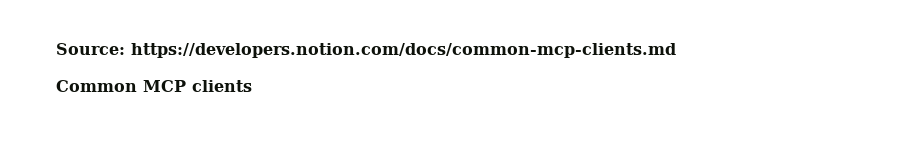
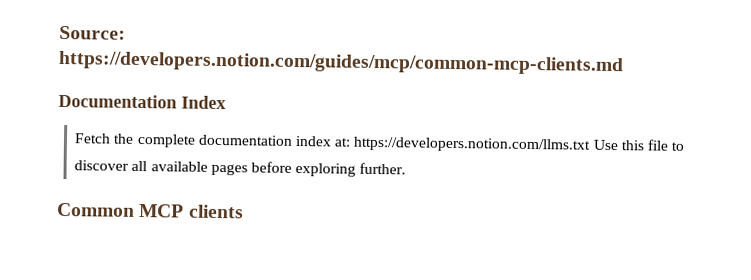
[131,43,676,58] https://developers.notion.com/docs/common-mcp-clients.md -> [58,50,624,76] [58,93,226,110] [74,133,686,153] [74,160,407,177] https://developers.notion.com/guides/mcp/common-mcp-clients.md // Documentation Index // Fetch the complete documentation index at: https://developers.notion.com/llms.txt Use this file to discover all available pages before exploring further.

